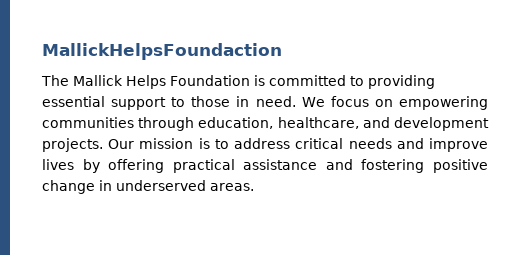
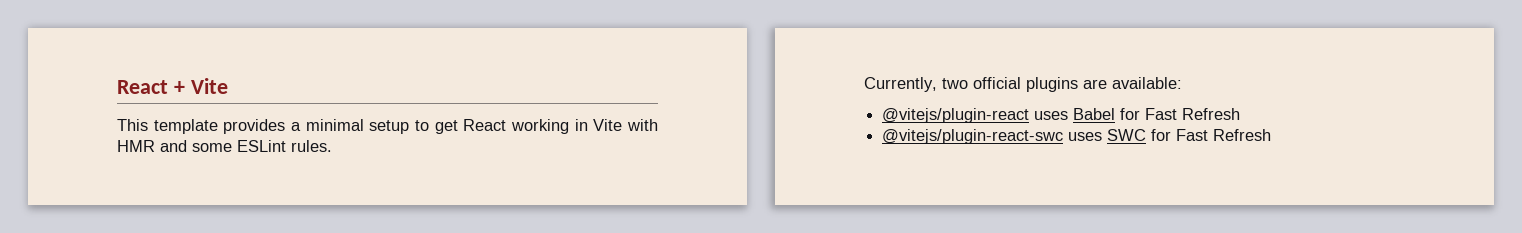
[42,43,282,60] [41,75,435,89] [42,96,488,110] [42,117,489,131] [42,138,489,152] [42,159,488,173] [42,180,254,194] MallickHelpsFoundaction // The Mallick Helps Foundation is committed to providing essential support to those in need. We focus on empowering communities through education, healthcare, and development projects. Our mission is to address critical needs and improve lives by offering practical assistance and fostering positive change in underserved areas. -> [117,78,228,94] [117,119,658,134] [117,140,332,152] [864,77,1182,92] [882,108,1241,123] [882,129,1272,144] React + Vite // This template provides a minimal setup to get React working in Vite with HMR and some ESLint rules. // Currently, two official plugins are available: // @vitejs/plugin-react uses Babel for Fast Refresh // @vitejs/plugin-react-swc uses SWC for Fast Refresh

